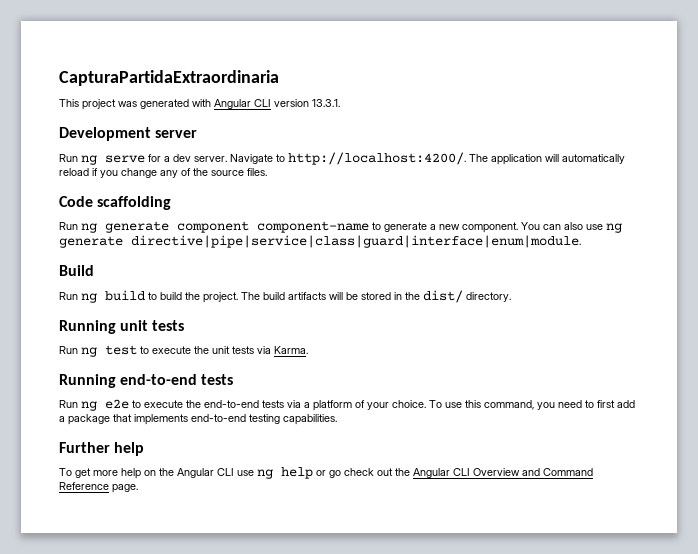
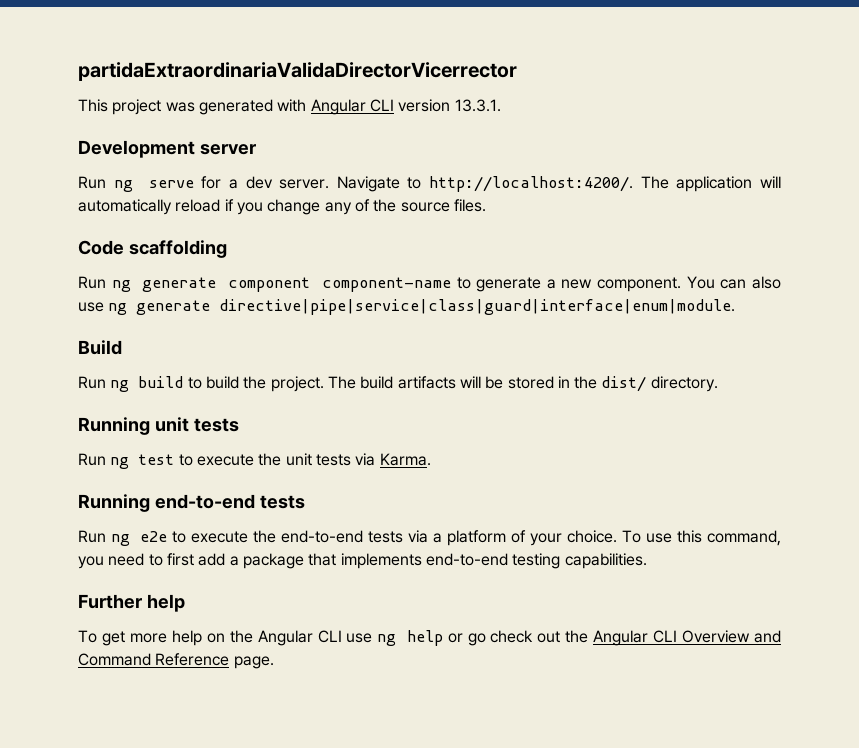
[59,70,279,86] CapturaPartidaExtraordinaria -> [78,62,517,81] partidaExtraordinariaValidaDirectorVicerrector

